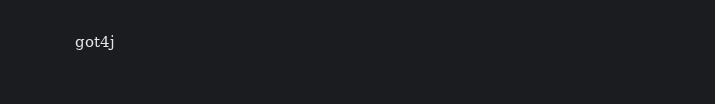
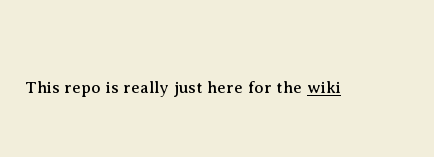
[75,35,115,50] got4j -> [25,81,341,97] This repo is really just here for the wiki

